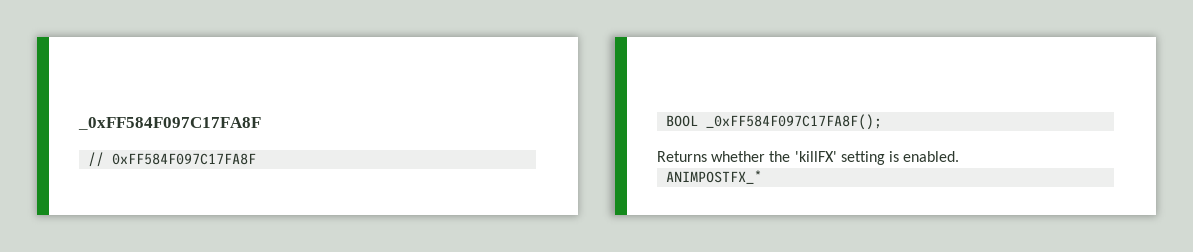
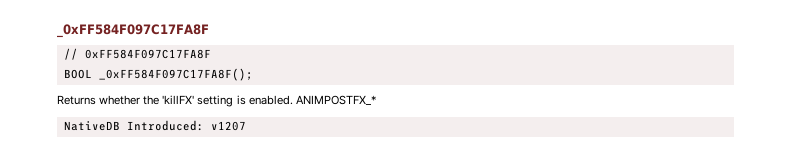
[666,170,763,184] // ANIMPOSTFX_* -> [295,95,376,105] [63,120,246,131] ANIMPOSTFX_* // NativeDB Introduced: v1207

